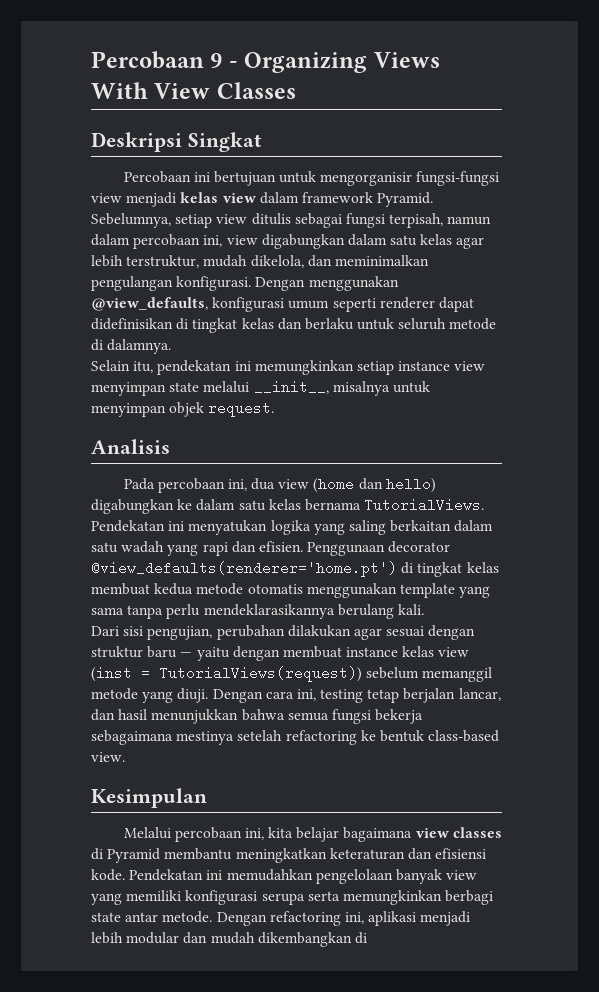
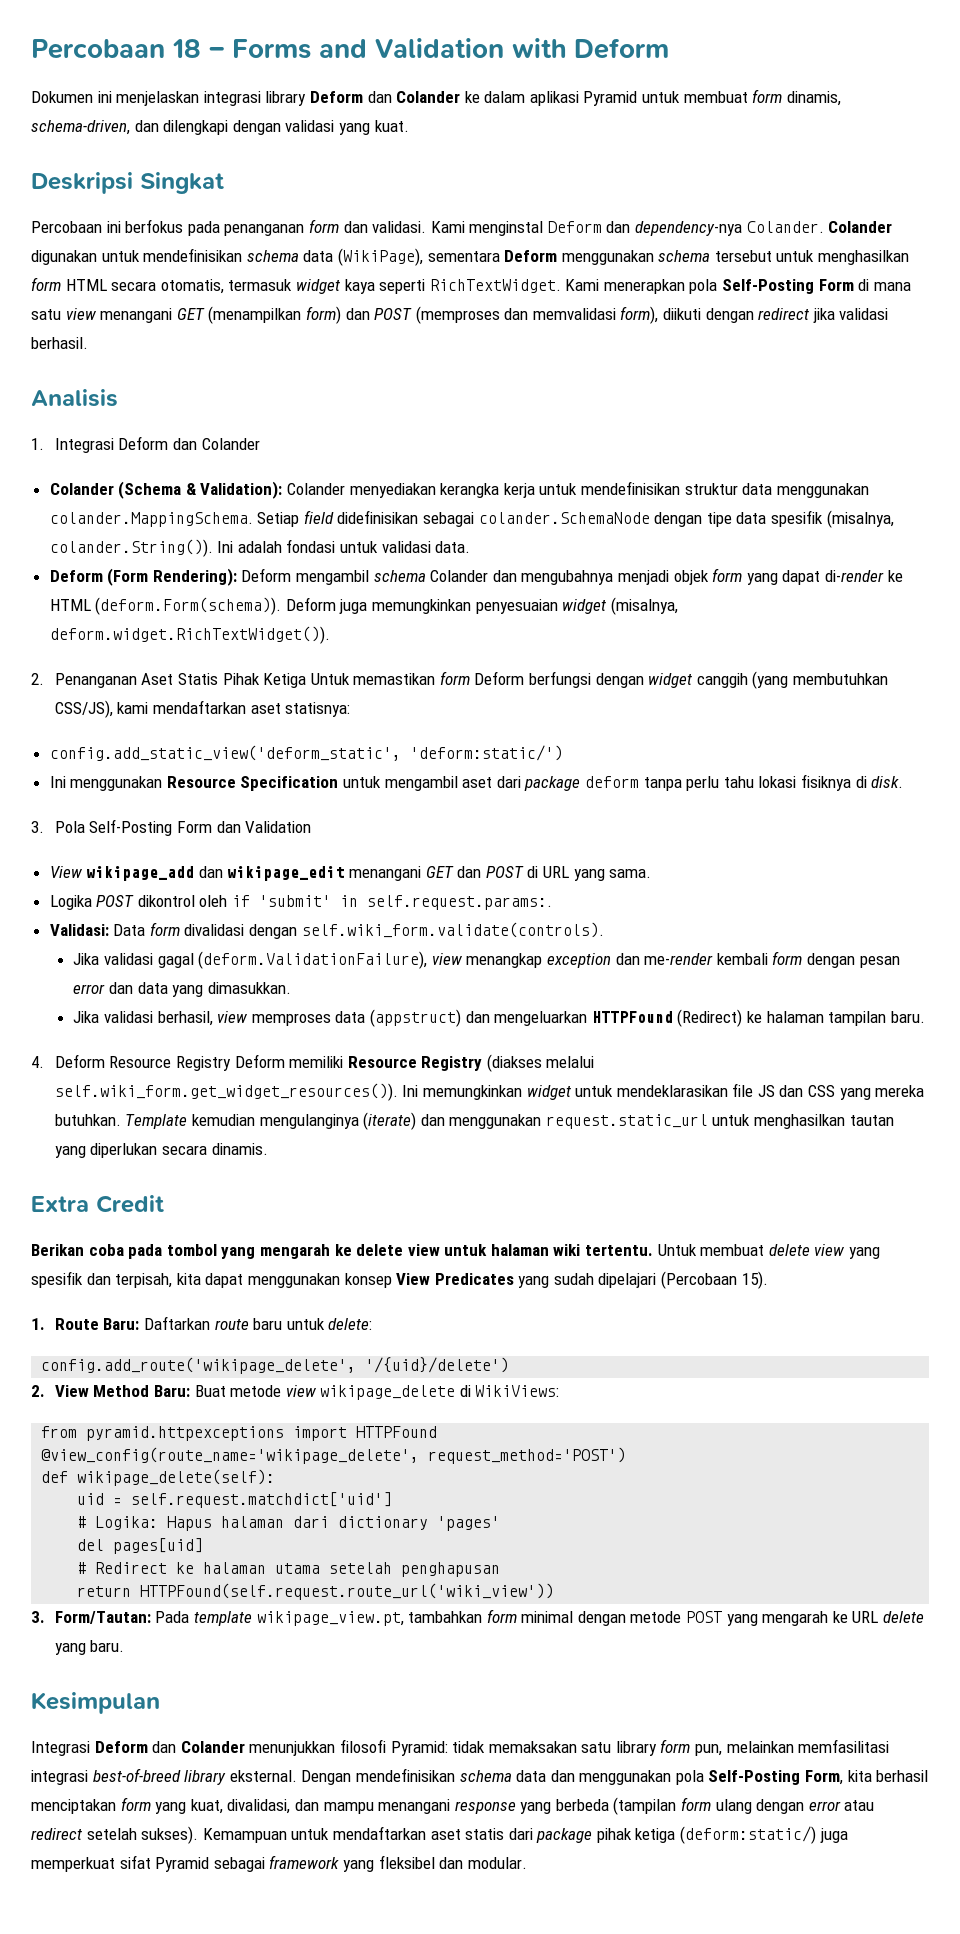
[91,51,440,73] [91,82,296,99] [91,132,262,152] [123,171,500,186] [91,192,434,207] [91,213,492,228] [91,234,485,249] [91,255,429,268] [91,276,399,291] [91,297,474,312] [91,318,497,333] [91,339,172,354] [91,360,486,375] [91,380,430,396] [91,401,275,417] [91,439,170,454] [123,477,436,493] [91,498,485,514] [91,520,494,535] [91,541,451,556] [91,561,499,577] [91,583,491,598] [91,604,424,619] [91,625,476,640] [91,646,470,661] [91,666,493,682] [91,688,501,703] [91,709,424,724] [91,730,500,745] [91,752,125,762] [91,788,207,808] [123,827,502,842] [91,848,487,863] [91,869,478,884] [91,890,494,905] [91,911,471,926] [91,932,367,947] Percobaan 9 - Organizing Views With View Classes // Deskripsi Singkat // Percobaan ini bertujuan untuk mengorganisir fungsi-fungsi view menjadi kelas view dalam framework Pyramid. Sebelumnya, setiap view ditulis sebagai fungsi terpisah, namun dalam percobaan ini, view digabungkan dalam satu kelas agar lebih terstruktur, mudah dikelola, dan meminimalkan pengulangan konfigurasi. Dengan menggunakan @view_defaults, konfigurasi umum seperti renderer dapat didefinisikan di tingkat kelas dan berlaku untuk seluruh metode di dalamnya. // Selain itu, pendekatan ini memungkinkan setiap instance view menyimpan state melalui __init__, misalnya untuk menyimpan objek request. // Analisis // Pada percobaan ini, dua view (home dan hello) digabungkan ke dalam satu kelas bernama TutorialViews. Pendekatan ini menyatukan logika yang saling berkaitan dalam satu wadah yang rapi dan efisien. Penggunaan decorator @view_defaults(renderer='home.pt') di tingkat kelas membuat kedua metode otomatis menggunakan template yang sama tanpa perlu mendeklarasikannya berulang kali. // Dari sisi pengujian, perubahan dilakukan agar sesuai dengan struktur baru — yaitu dengan membuat instance kelas view (inst = TutorialViews(request)) sebelum memanggil metode yang diuji. Dengan cara ini, testing tetap berjalan lancar, dan hasil menunjukkan bahwa semua fungsi bekerja sebagaimana mestinya setelah refactoring ke bentuk class-based view. // Kesimpulan // Melalui percobaan ini, kita belajar bagaimana view classes di Pyramid membantu meningkatkan keteraturan dan efisiensi kode. Pendekatan ini memudahkan pengelolaan banyak view yang memiliki konfigurasi serupa serta memungkinkan berbagi state antar metode. Dengan refactoring ini, aplikasi menjadi lebih modular dan mudah dikembangkan di -> [31,38,669,59] [31,89,841,106] [31,120,409,135] [31,172,224,194] [31,219,893,236] [31,248,910,266] [31,277,911,294] [31,306,889,324] [31,337,88,349] [31,389,118,407] [31,436,260,453] [49,481,869,499] [49,510,894,528] [49,539,471,557] [49,568,903,586] [49,597,678,615] [49,626,330,644] [31,671,889,689] [54,700,351,718] [49,745,563,761] [49,774,904,791] [31,819,312,836] [49,866,652,881] [49,895,553,910] [49,922,604,939] [73,951,900,969] [73,982,291,997] [73,1009,925,1027] [31,1054,595,1072] [54,1083,925,1101] [54,1112,894,1130] [54,1143,268,1158] [31,1195,164,1213] [31,1244,881,1259] [31,1271,768,1289] [31,1316,373,1330] [41,1357,510,1374] [31,1385,560,1400] [41,1426,438,1441] [41,1447,627,1464] [41,1469,276,1486] [77,1492,393,1508] [77,1516,501,1531] [77,1538,204,1554] [77,1562,501,1577] [77,1583,555,1600] [31,1609,925,1626] [54,1640,125,1655] [31,1692,160,1714] [31,1739,890,1756] [31,1768,929,1785] [31,1797,875,1815] [31,1826,848,1844] [31,1855,527,1872] Percobaan 18 – Forms and Validation with Deform // Dokumen ini menjelaskan integrasi library Deform dan Colander ke dalam aplikasi Pyramid untuk membuat form dinamis, schema-driven, dan dilengkapi dengan validasi yang kuat. // Deskripsi Singkat // Percobaan ini berfokus pada penanganan form dan validasi. Kami menginstal Deform dan dependency-nya Colander. Colander digunakan untuk mendefinisikan schema data (WikiPage), sementara Deform menggunakan schema tersebut untuk menghasilkan form HTML secara otomatis, termasuk widget kaya seperti RichTextWidget. Kami menerapkan pola Self-Posting Form di mana satu view menangani GET (menampilkan form) dan POST (memproses dan memvalidasi form), diikuti dengan redirect jika validasi berhasil. // Analisis // 1. Integrasi Deform dan Colander // Colander (Schema & Validation): Colander menyediakan kerangka kerja untuk mendefinisikan struktur data menggunakan colander.MappingSchema. Setiap field didefinisikan sebagai colander.SchemaNode dengan tipe data spesifik (misalnya, colander.String()). Ini adalah fondasi untuk validasi data. // Deform (Form Rendering): Deform mengambil schema Colander dan mengubahnya menjadi objek form yang dapat di-render ke HTML (deform.Form(schema)). Deform juga memungkinkan penyesuaian widget (misalnya, deform.widget.RichTextWidget()). // 2. Penanganan Aset Statis Pihak Ketiga Untuk memastikan form Deform berfungsi dengan widget canggih (yang membutuhkan CSS/JS), kami mendaftarkan aset statisnya: // config.add_static_view('deform_static', 'deform:static/') // Ini menggunakan Resource Specification untuk mengambil aset dari package deform tanpa perlu tahu lokasi fisiknya di disk. // 3. Pola Self-Posting Form dan Validation // View wikipage_add dan wikipage_edit menangani GET dan POST di URL yang sama. // Logika POST dikontrol oleh if 'submit' in self.request.params:. // Validasi: Data form divalidasi dengan self.wiki_form.validate(controls). // Jika validasi gagal (deform.ValidationFailure), view menangkap exception dan me-render kembali form dengan pesan error dan data yang dimasukkan. // Jika validasi berhasil, view memproses data (appstruct) dan mengeluarkan HTTPFound (Redirect) ke halaman tampilan baru. // 4. Deform Resource Registry Deform memiliki Resource Registry (diakses melalui self.wiki_form.get_widget_resources()). Ini memungkinkan widget untuk mendeklarasikan file JS dan CSS yang mereka butuhkan. Template kemudian mengulanginya (iterate) dan menggunakan request.static_url untuk menghasilkan tautan yang diperlukan secara dinamis. // Extra Credit // Berikan coba pada tombol yang mengarah ke delete view untuk halaman wiki tertentu. Untuk membuat delete view yang spesifik dan terpisah, kita dapat menggunakan konsep View Predicates yang sudah dipelajari (Percobaan 15). // 1. Route Baru: Daftarkan route baru untuk delete: // config.add_route('wikipage_delete', '/{uid}/delete') // 2. View Method Baru: Buat metode view wikipage_delete di WikiViews: // from pyramid.httpexceptions import HTTPFound // @view_config(route_name='wikipage_delete', request_method='POST') // def wikipage_delete(self): // uid = self.request.matchdict['uid'] // # Logika: Hapus halaman dari dictionary 'pages' // del pages[uid] // # Redirect ke halaman utama setelah penghapusan // return HTTPFound(self.request.route_url('wiki_view')) // 3. Form/Tautan: Pada template wikipage_view.pt, tambahkan form minimal dengan metode POST yang mengarah ke URL delete yang baru. // Kesimpulan // Integrasi Deform dan Colander menunjukkan filosofi Pyramid: tidak memaksakan satu library form pun, melainkan memfasilitasi integrasi best-of-breed library eksternal. Dengan mendefinisikan schema data dan menggunakan pola Self-Posting Form, kita berhasil menciptakan form yang kuat, divalidasi, dan mampu menangani response yang berbeda (tampilan form ulang dengan error atau redirect setelah sukses). Kemampuan untuk mendaftarkan aset statis dari package pihak ketiga (deform:static/) juga memperkuat sifat Pyramid sebagai framework yang fleksibel dan modular.

